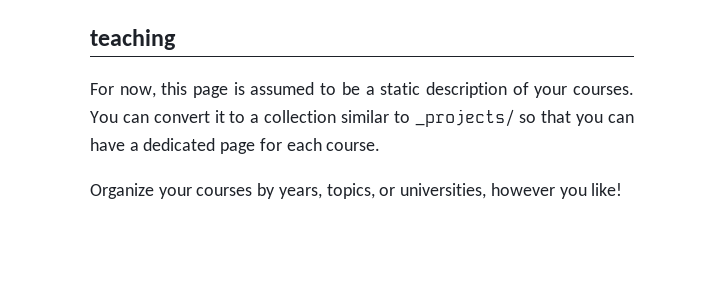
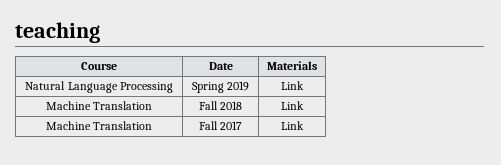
[90,82,634,98] [90,109,634,127] [90,138,381,154] [90,183,623,199] // For now, this page is assumed to be a static description of your courses. You can convert it to a collection similar to _projects/ so that you can have a dedicated page for each course. // Organize your courses by years, topics, or universities, however you like! -> [81,62,117,70] [208,62,233,70] [267,61,317,70] [25,81,173,93] [191,81,250,93] [281,81,304,90] [45,101,153,110] [198,101,243,110] [281,101,304,110] [45,121,153,130] [198,121,243,130] [281,121,304,130] // Course | Date | Materials // Natural Language Processing | Spring 2019 | Link // Machine Translation | Fall 2018 | Link // Machine Translation | Fall 2017 | Link

